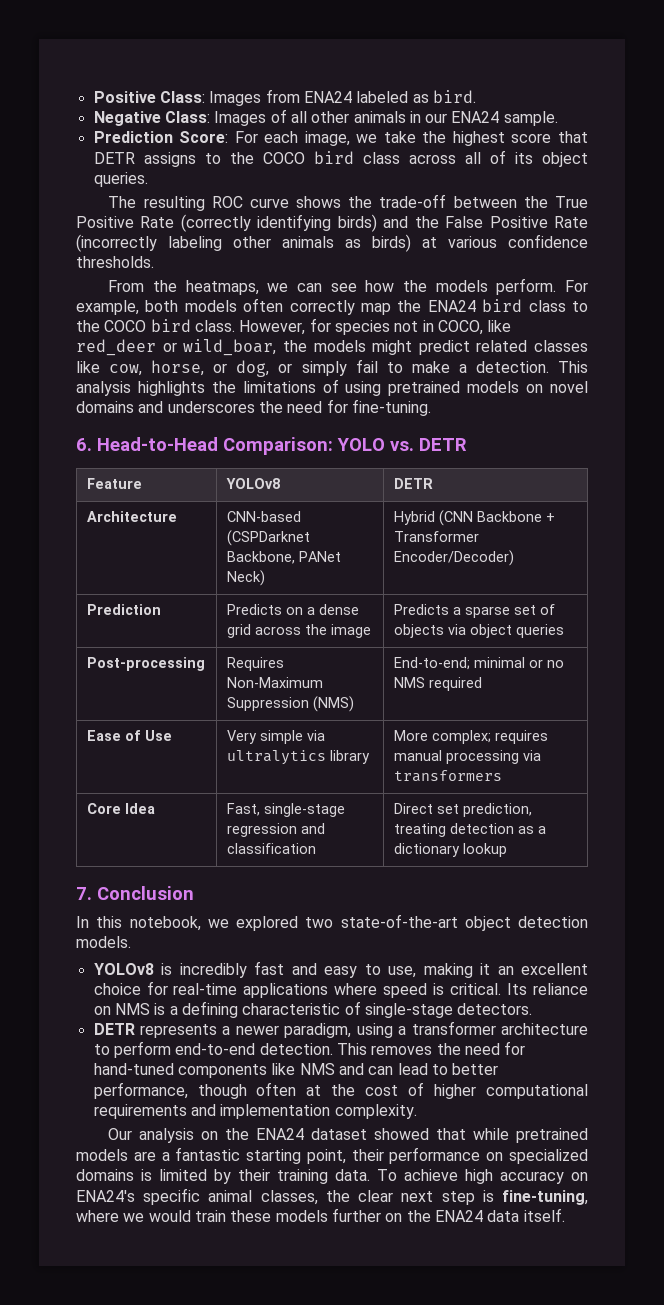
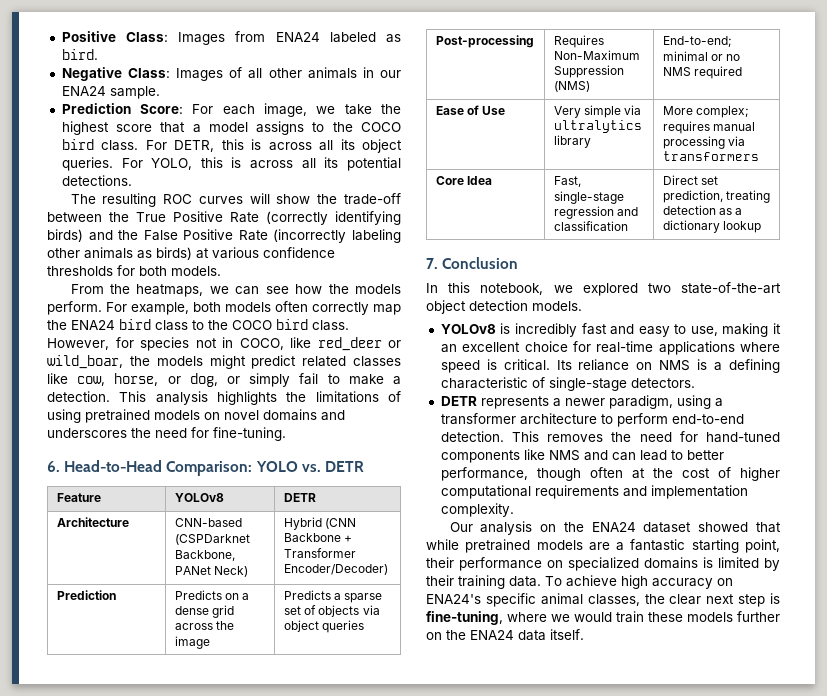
[93,152,135,164] DETR -> [192,122,248,133] a model
[362,150,506,164] class across all of -> [101,139,334,152] class. For DETR, this is across all
(148, 179) none -> [121,157,402,171] [61,175,132,186] For YOLO, this is across all its potential detections.
[249,196,342,208] curve shows -> [198,193,311,204] curves will show
[76,256,154,268] thresholds. -> [47,265,221,276] thresholds for both models.

